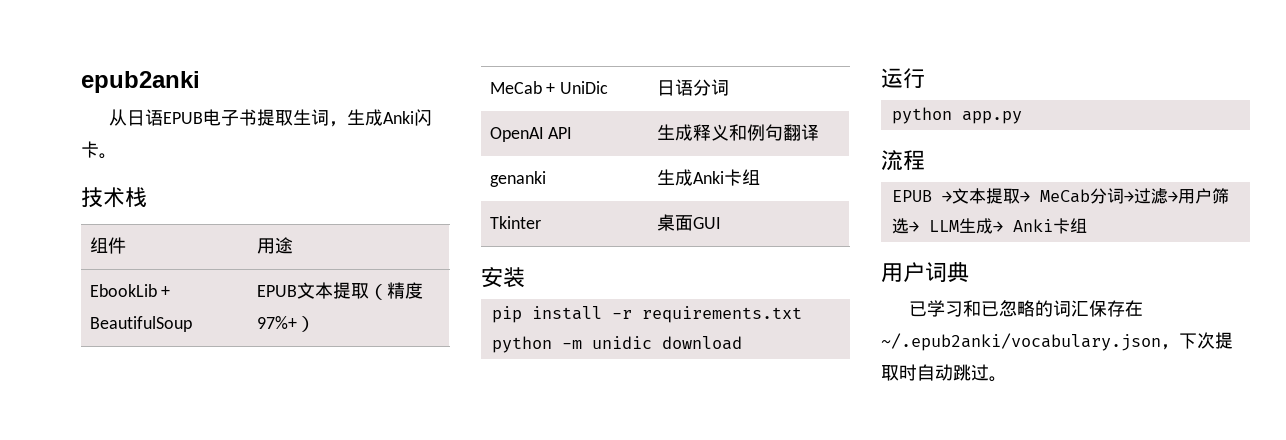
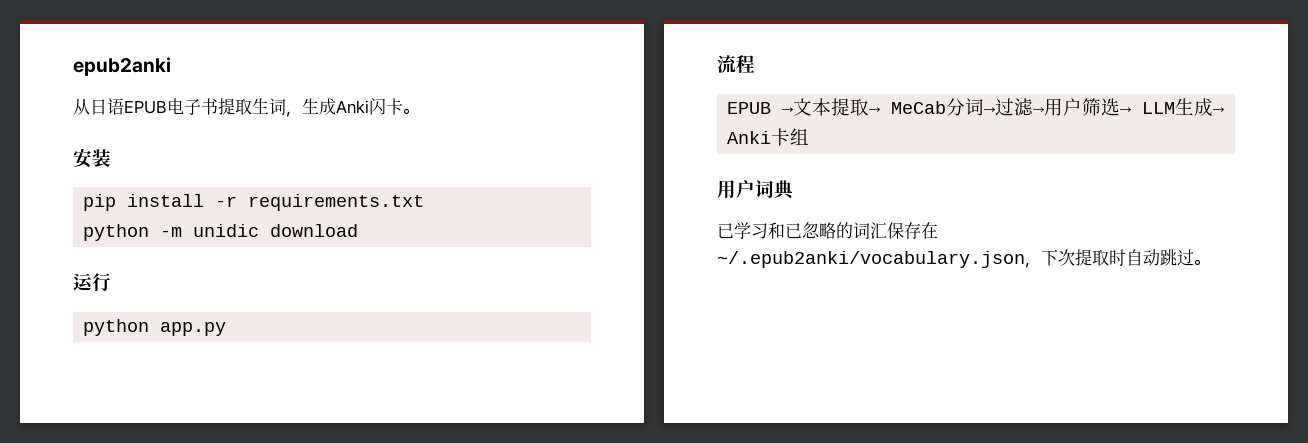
[81,187,147,208] [89,237,126,254] [256,237,293,254] [89,284,171,297] [89,316,192,332] [256,282,423,300] [256,316,315,332] [489,81,609,94] [656,79,729,96] [489,127,573,142] [656,124,819,141] [489,171,546,187] [656,169,760,186] [489,216,541,229] [656,214,721,231] // 技术栈 // 组件 | 用途 // EbookLib + BeautifulSoup | EPUB文本提取（精度97%+） // MeCab + UniDic | 日语分词 // OpenAI API | 生成释义和例句翻译 // genanki | 生成Anki卡组 // Tkinter | 桌面GUI -> (419, 111) none

